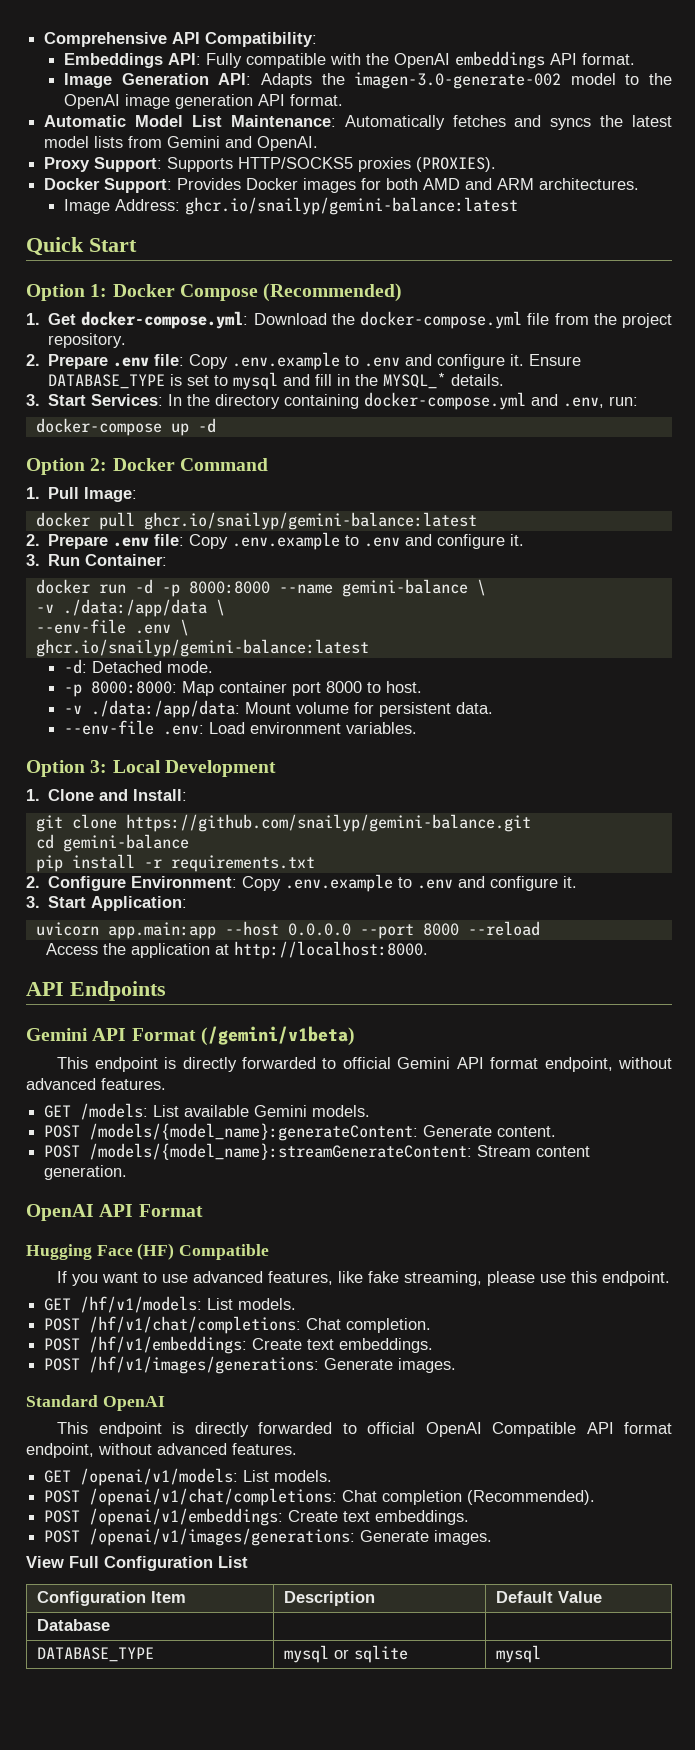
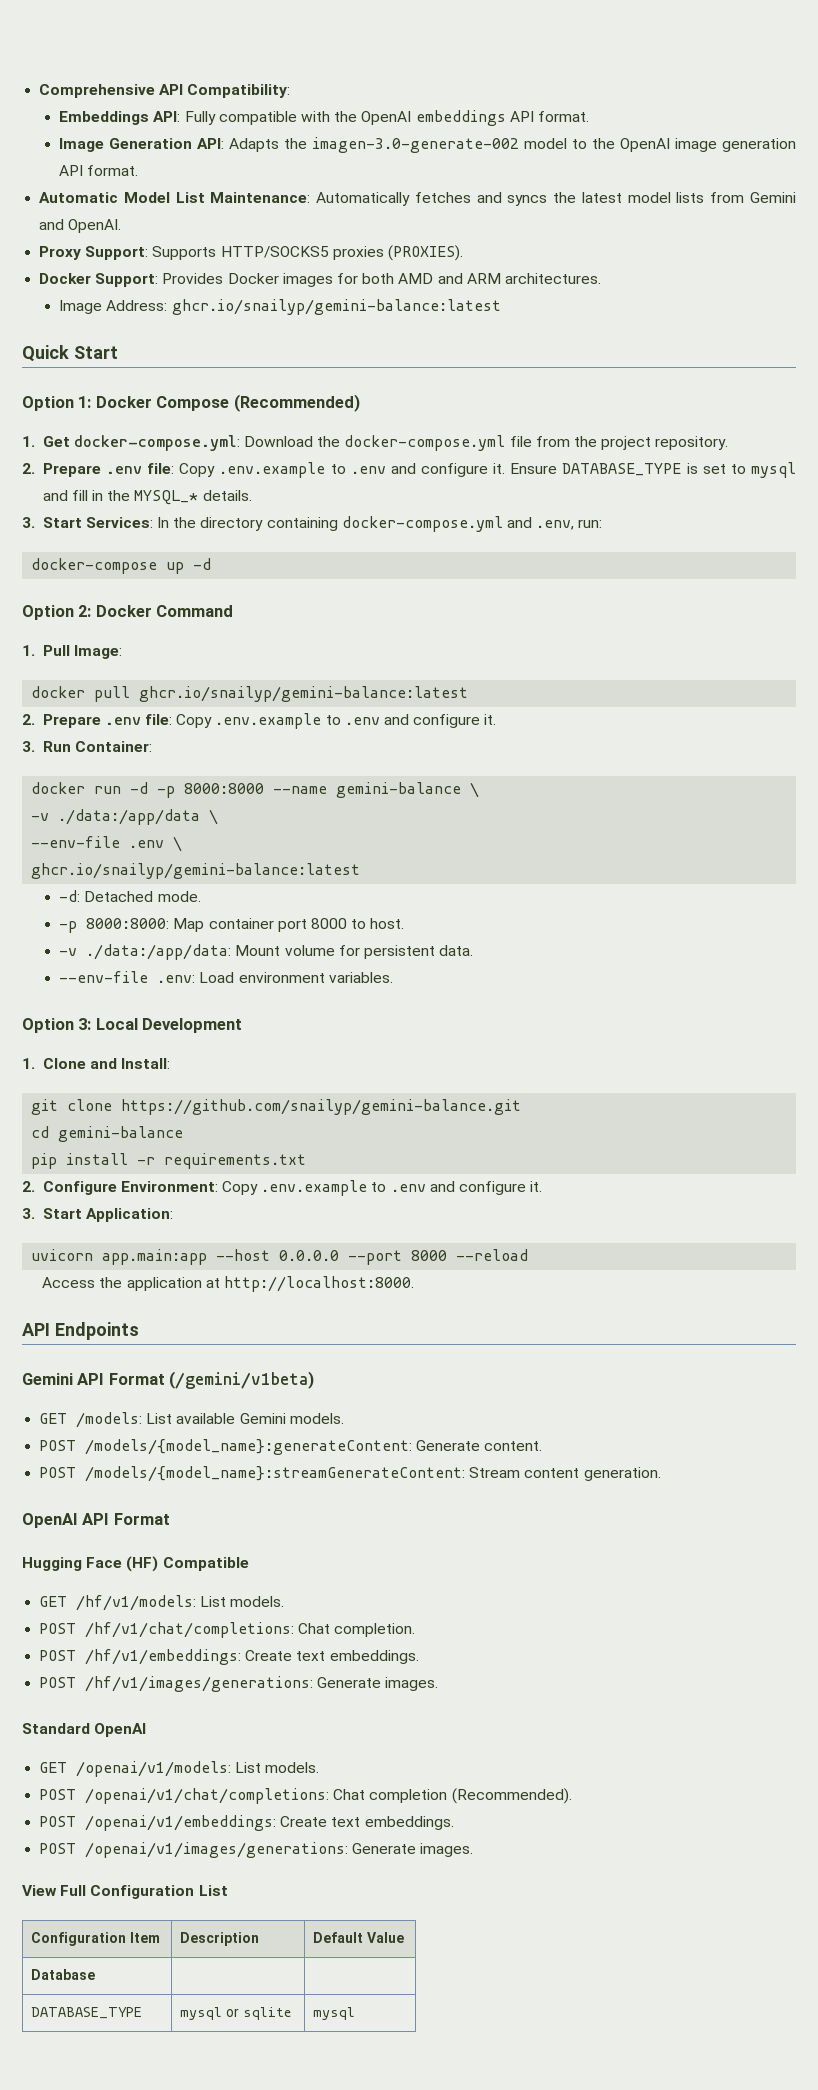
[57,1057,672,1072] [26,1078,166,1090] // This endpoint is directly forwarded to official Gemini API format endpoint, without advanced features. -> (315, 1380) none
[57,1271,671,1286] // If you want to use advanced features, like fake streaming, please use this endpoint. -> (249, 1564) none
[57,1422,672,1437] [26,1443,297,1458] // This endpoint is directly forwarded to official OpenAI Compatible API format endpoint, without advanced features. -> (147, 1730) none

